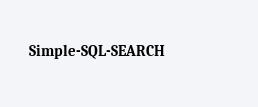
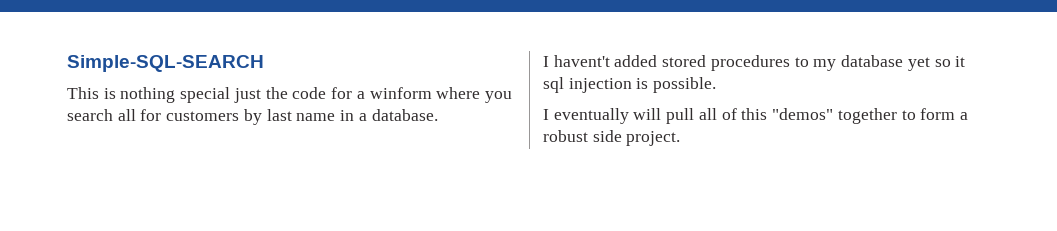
(165, 51) none -> [67,87,512,103] [67,109,438,125] [543,55,966,71] [543,77,717,93] [543,108,968,124] [543,130,681,146] // This is nothing special just the code for a winform where you search all for customers by last name in a database. // I havent't added stored procedures to my database yet so it sql injection is possible. // I eventually will pull all of this "demos" together to form a robust side project.

